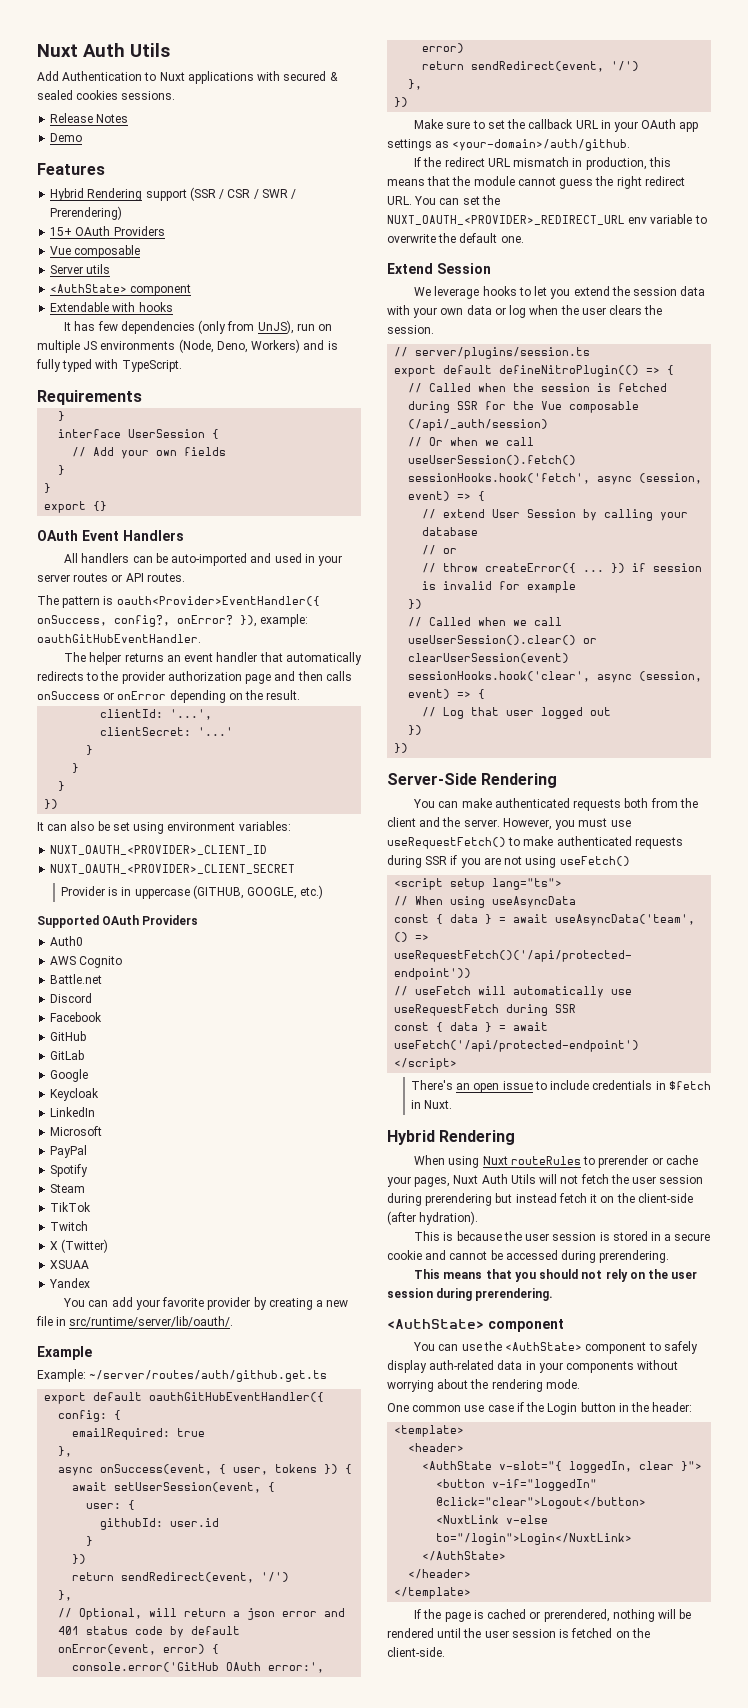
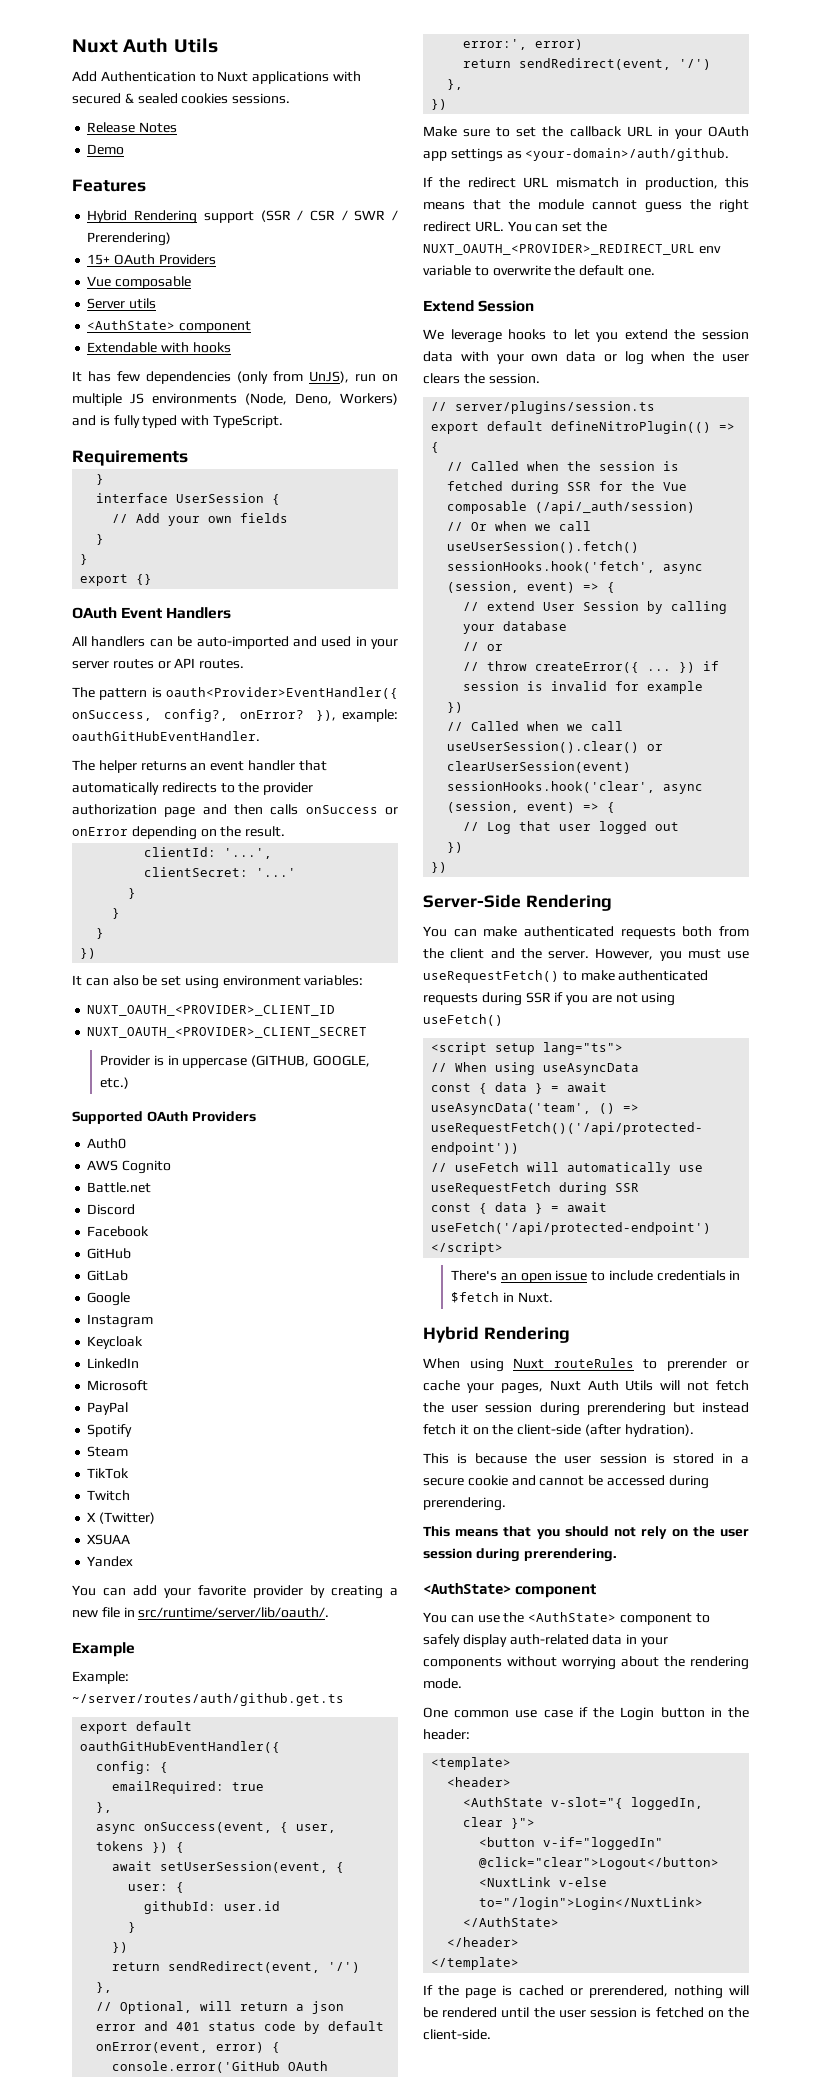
(89, 1075) none -> [87,1314,154,1328] // Instagram

